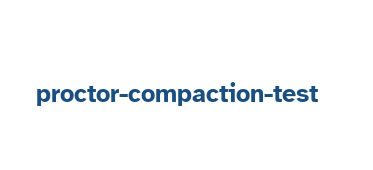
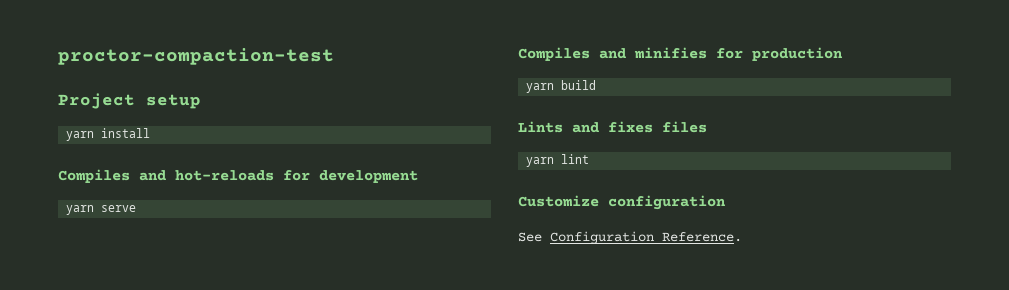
(318, 94) none -> [58,93,201,109] [66,128,151,141] [58,169,418,183] [66,205,137,215] [518,47,843,61] [526,80,597,93] [518,121,707,133] [526,154,590,167] [518,195,726,210] [518,231,742,244] // Project setup // yarn install // Compiles and hot-reloads for development // yarn serve // Compiles and minifies for production // yarn build // Lints and fixes files // yarn lint // Customize configuration // See Configuration Reference.

